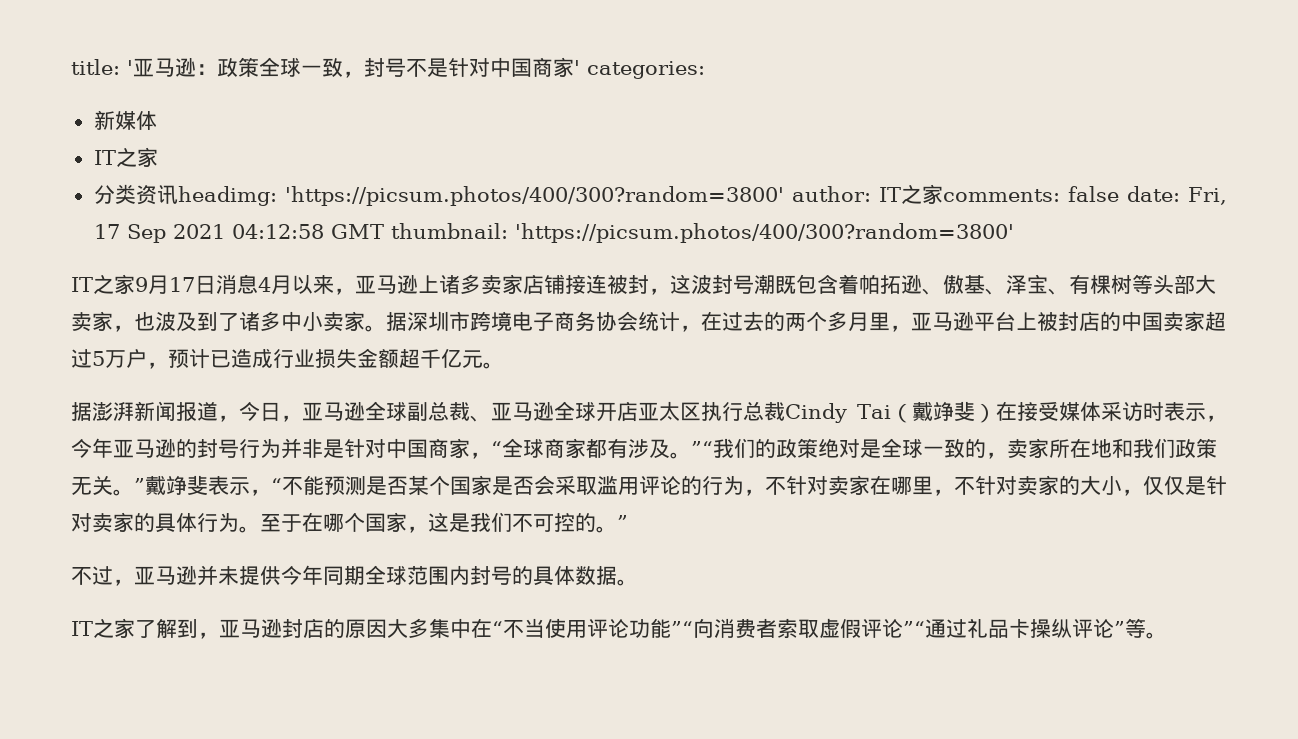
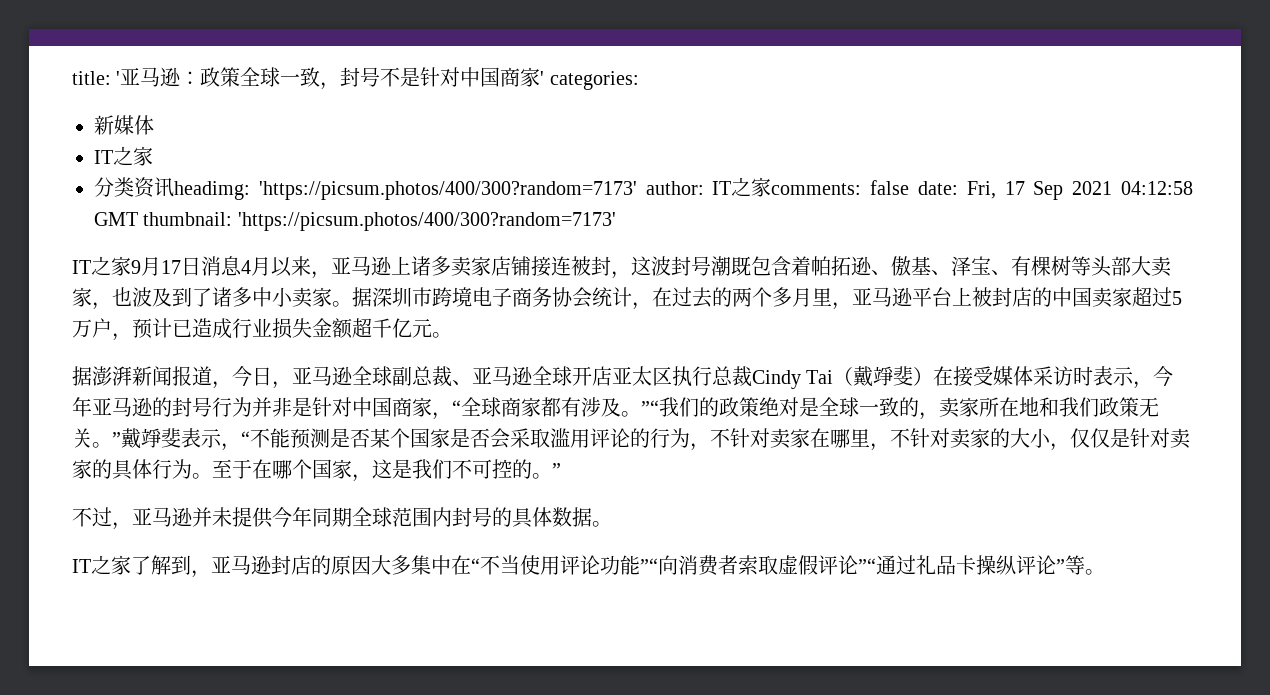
[284,186,784,206] 'https://picsum.photos/400/300?random=3800' -> [258,181,637,200] 'https://picsum.photos/400/300?random=7173'
[514,223,1014,243] 'https://picsum.photos/400/300?random=3800' -> [237,212,616,231] 'https://picsum.photos/400/300?random=7173'

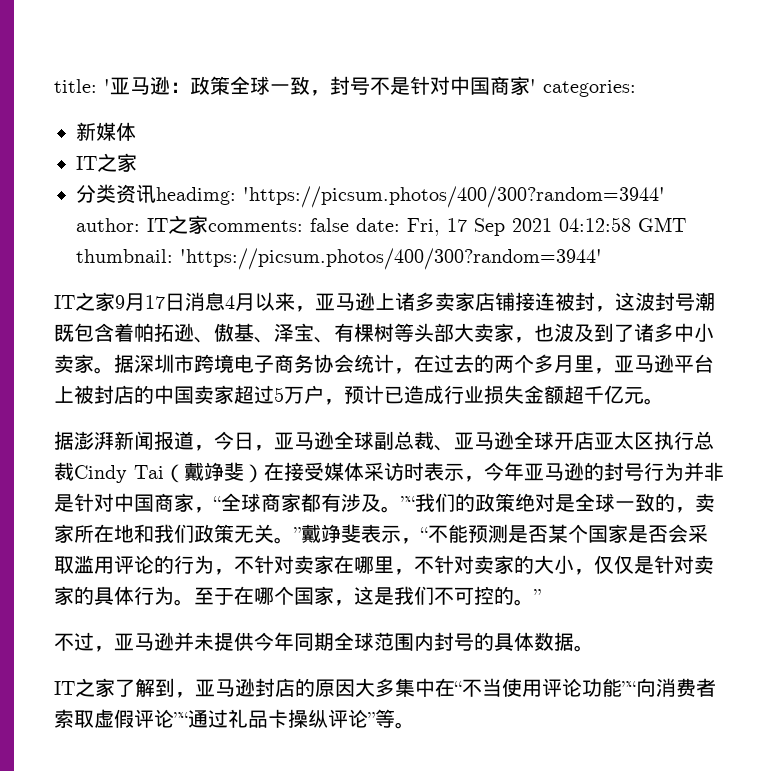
[258,181,637,200] 'https://picsum.photos/400/300?random=7173' -> [243,186,665,208] 'https://picsum.photos/400/300?random=3944'
[237,212,616,231] 'https://picsum.photos/400/300?random=7173' -> [180,248,602,270] 'https://picsum.photos/400/300?random=3944'

